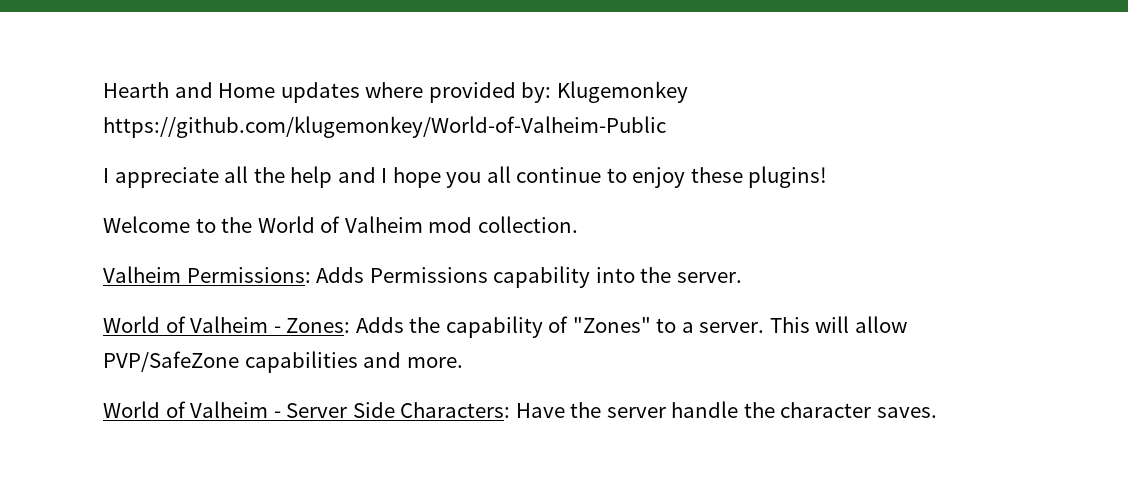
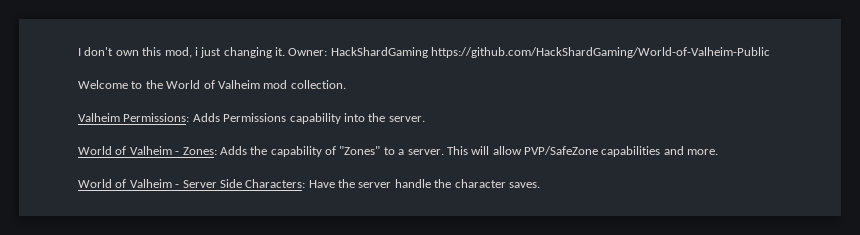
[103,81,688,103] [103,116,666,138] [103,166,828,188] Hearth and Home updates where provided by: Klugemonkey https://github.com/klugemonkey/World-of-Valheim-Public // I appreciate all the help and I hope you all continue to enjoy these plugins! -> [78,47,771,58] I don't own this mod, i just changing it. Owner: HackShardGaming https://github.com/HackShardGaming/World-of-Valheim-Public

